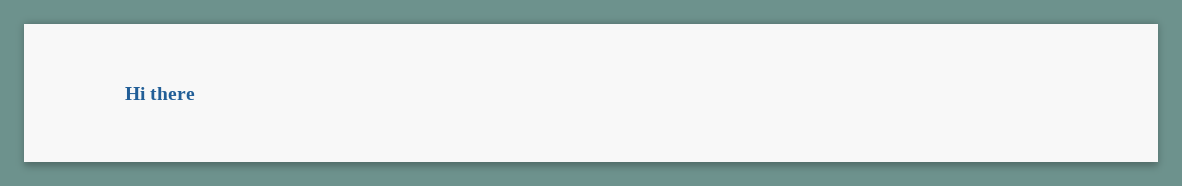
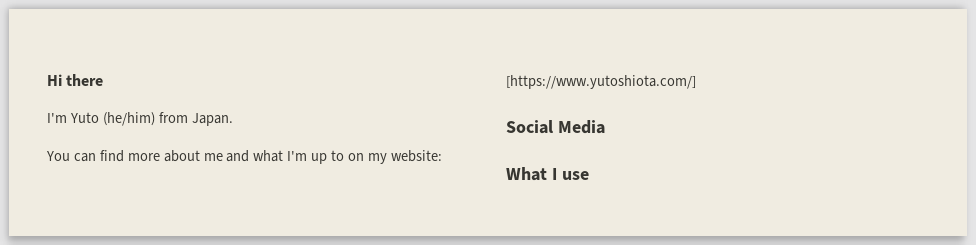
(196, 93) none -> [47,112,233,126] [46,150,442,164] [506,75,696,89] [506,120,605,134] [506,167,589,181] // I'm Yuto (he/him) from Japan. // You can find more about me and what I'm up to on my website: [https://www.yutoshiota.com/] // Social Media // What I use

